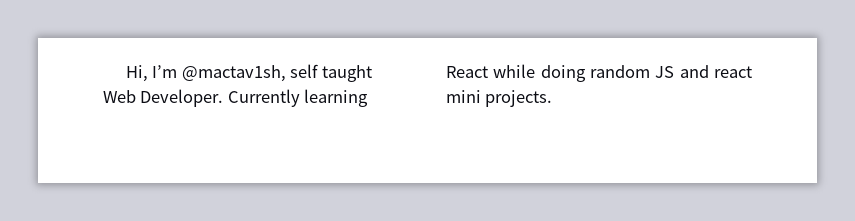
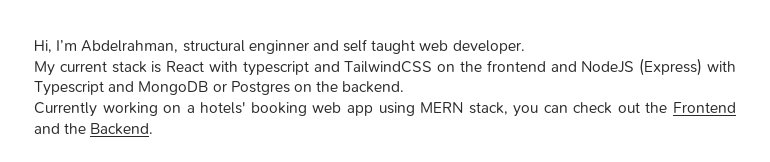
[181,64,372,82] [103,89,369,107] [446,64,752,82] [446,90,553,107] @mactav1sh, self taught Web Developer. Currently learning React while doing random JS and react mini projects. -> [81,39,525,54] [34,58,736,76] [34,81,405,96] [34,102,736,117] [34,123,154,135] Abdelrahman, structural enginner and self taught web developer. // My current stack is React with typescript and TailwindCSS on the frontend and NodeJS (Express) with Typescript and MongoDB or Postgres on the backend. // Currently working on a hotels' booking web app using MERN stack, you can check out the Frontend and the Backend.

